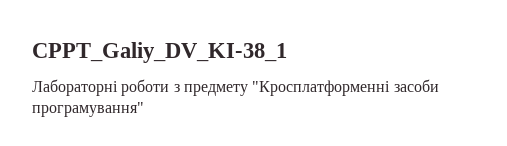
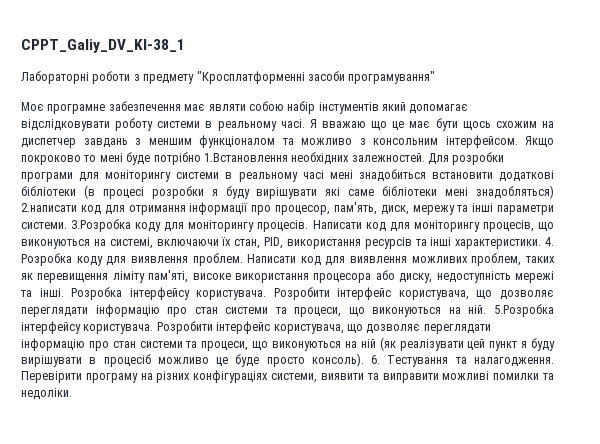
(144, 109) none -> [21,101,469,114] [21,118,555,131] [21,135,554,148] [21,152,505,165] [21,169,555,182] [21,185,555,199] [21,202,554,215] [21,219,554,232] [21,237,554,249] [21,253,555,266] [21,270,554,283] [21,287,554,300] [21,304,554,317] [21,321,491,334] [21,337,555,351] [21,353,554,367] [21,370,554,383] [21,388,72,400] // Моє програмне забезпечення має являти собою набір інстументів який допомагає відслідковувати роботу системи в реальному часі. Я вважаю що це має бути щось схожим на диспетчер завдань з меншим функціоналом та можливо з консольним інтерфейсом. Якщо покроково то мені буде потрібно 1.Встановлення необхідних залежностей. Для розробки програми для моніторингу системи в реальному часі мені знадобиться встановити додаткові бібліотеки (в процесі розробки я буду вирішувати які саме бібліотеки мені знадобляться) 2.написати код для отримання інформації про процесор, пам'ять, диск, мережу та інші параметри системи. 3.Розробка коду для моніторингу процесів. Написати код для моніторингу процесів, що виконуються на системі, включаючи їх стан, PID, використання ресурсів та інші характеристики. 4. Розробка коду для виявлення проблем. Написати код для виявлення можливих проблем, таких як перевищення ліміту пам'яті, високе використання процесора або диску, недоступність мережі та інші. Розробка інтерфейсу користувача. Розробити інтерфейс користувача, що дозволяє переглядати інформацію про стан системи та процеси, що виконуються на ній. 5.Розробка інтерфейсу користувача. Розробити інтерфейс користувача, що дозволяє переглядати інформацію про стан системи та процеси, що виконуються на ній (як реалізувати цей пункт я буду вирішувати в процесіб можливо це буде просто консоль). 6. Тестування та налагодження. Перевірити програму на різних конфігураціях системи, виявити та виправити можливі помилки та недоліки.

